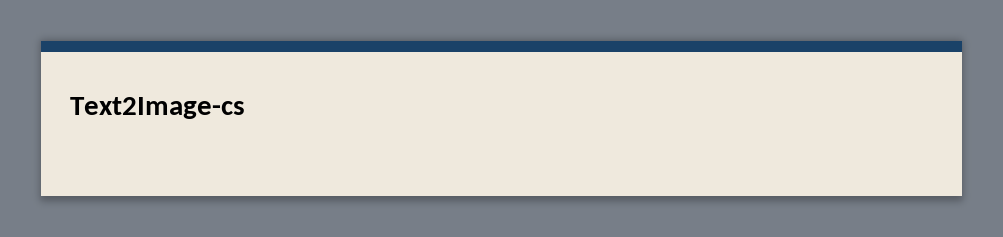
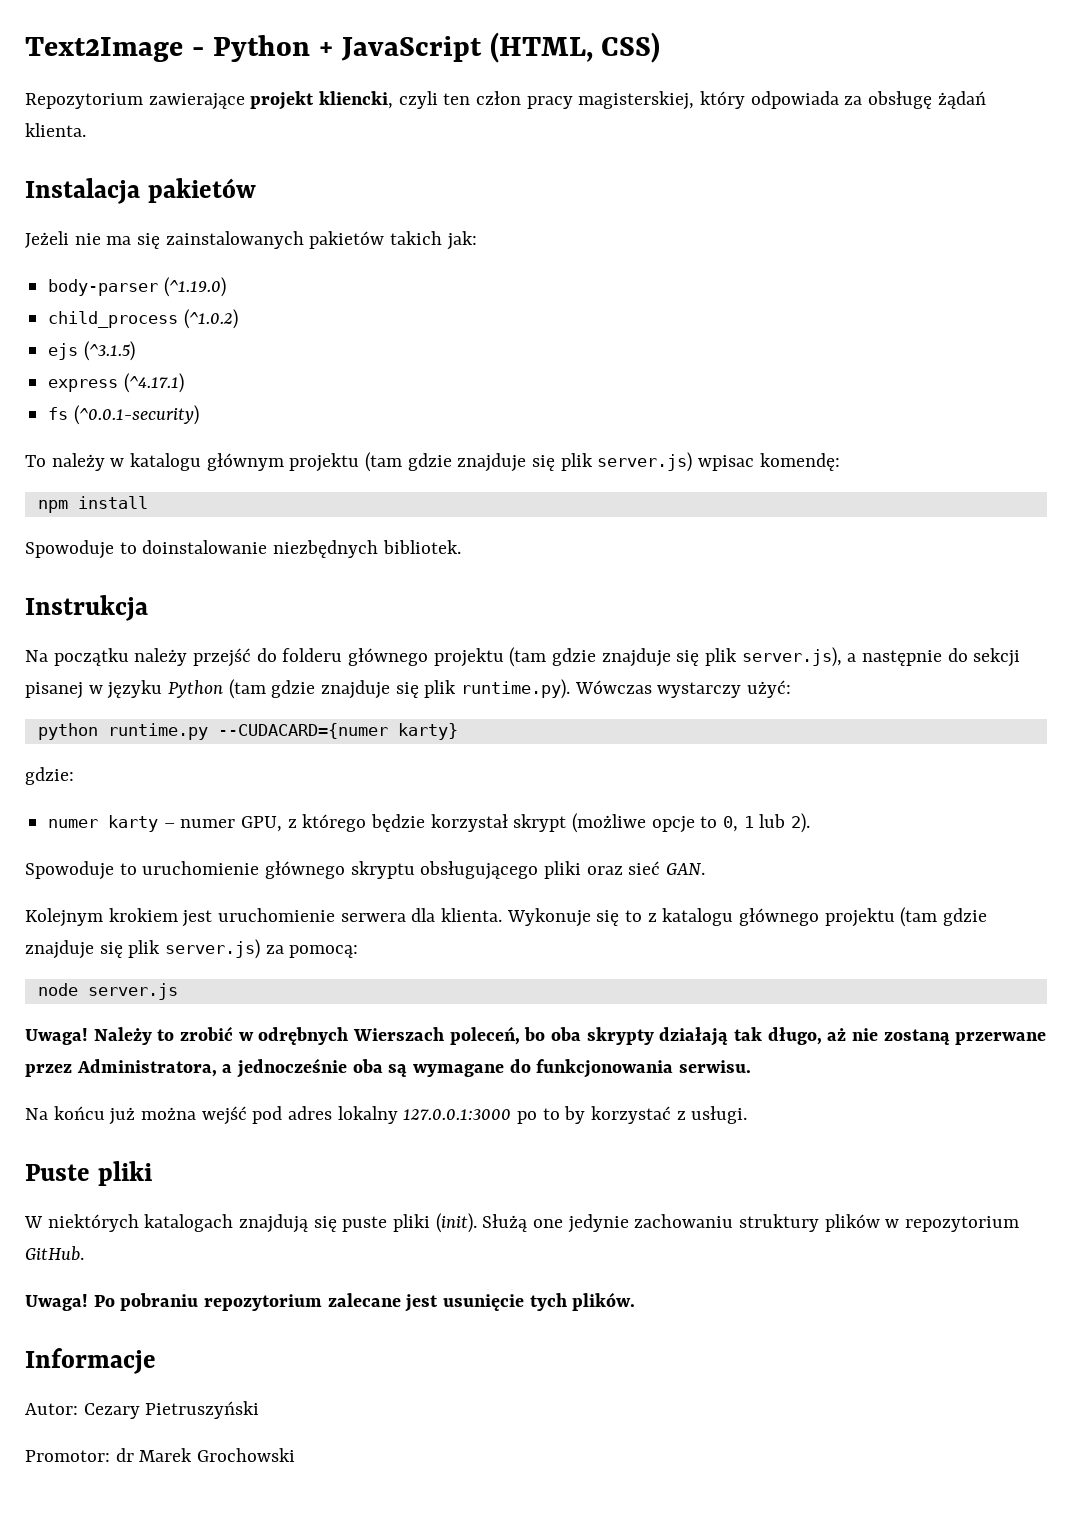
[70,97,245,119] Text2Image-cs -> [25,32,661,63] [25,91,986,110] [25,123,86,137] [25,178,256,204] [25,231,477,250] [48,277,226,297] [48,309,238,329] [48,341,135,361] [48,373,184,393] [48,405,199,425] [25,452,840,472] [37,496,148,513] [25,540,461,559] [25,595,148,621] [25,647,1021,667] [25,679,792,699] [37,723,458,740] [25,767,74,785] [48,813,811,833] [25,861,706,880] [25,907,988,927] [25,939,359,959] [37,983,178,1000] [25,1026,1047,1046] [25,1058,752,1078] [25,1106,748,1125] [25,1161,152,1186] [24,1213,1020,1233] [25,1246,84,1261] [25,1292,636,1312] [25,1348,156,1374] [25,1401,260,1419] [25,1448,296,1462] Text2Image - Python + JavaScript (HTML, CSS) // Repozytorium zawierające projekt kliencki, czyli ten człon pracy magisterskiej, który odpowiada za obsługę żądań klienta. // Instalacja pakietów // Jeżeli nie ma się zainstalowanych pakietów takich jak: // body-parser (^1.19.0) // child_process (^1.0.2) // ejs (^3.1.5) // express (^4.17.1) // fs (^0.0.1-security) // To należy w katalogu głównym projektu (tam gdzie znajduje się plik server.js) wpisac komendę: // npm install // Spowoduje to doinstalowanie niezbędnych bibliotek. // Instrukcja // Na początku należy przejść do folderu głównego projektu (tam gdzie znajduje się plik server.js), a następnie do sekcji pisanej w języku Python (tam gdzie znajduje się plik runtime.py). Wówczas wystarczy użyć: // python runtime.py --CUDACARD={numer karty} // gdzie: // numer karty – numer GPU, z którego będzie korzystał skrypt (możliwe opcje to 0, 1 lub 2). // Spowoduje to uruchomienie głównego skryptu obsługującego pliki oraz sieć GAN. // Kolejnym krokiem jest uruchomienie serwera dla klienta. Wykonuje się to z katalogu głównego projektu (tam gdzie znajduje się plik server.js) za pomocą: // node server.js // Uwaga! Należy to zrobić w odrębnych Wierszach poleceń, bo oba skrypty działają tak długo, aż nie zostaną przerwane przez Administratora, a jednocześnie oba są wymagane do funkcjonowania serwisu. // Na końcu już można wejść pod adres lokalny 127.0.0.1:3000 po to by korzystać z usługi. // Puste pliki // W niektórych katalogach znajdują się puste pliki (init). Służą one jedynie zachowaniu struktury plików w repozytorium GitHub. // Uwaga! Po pobraniu repozytorium zalecane jest usunięcie tych plików. // Informacje // Autor: Cezary Pietruszyński // Promotor: dr Marek Grochowski

